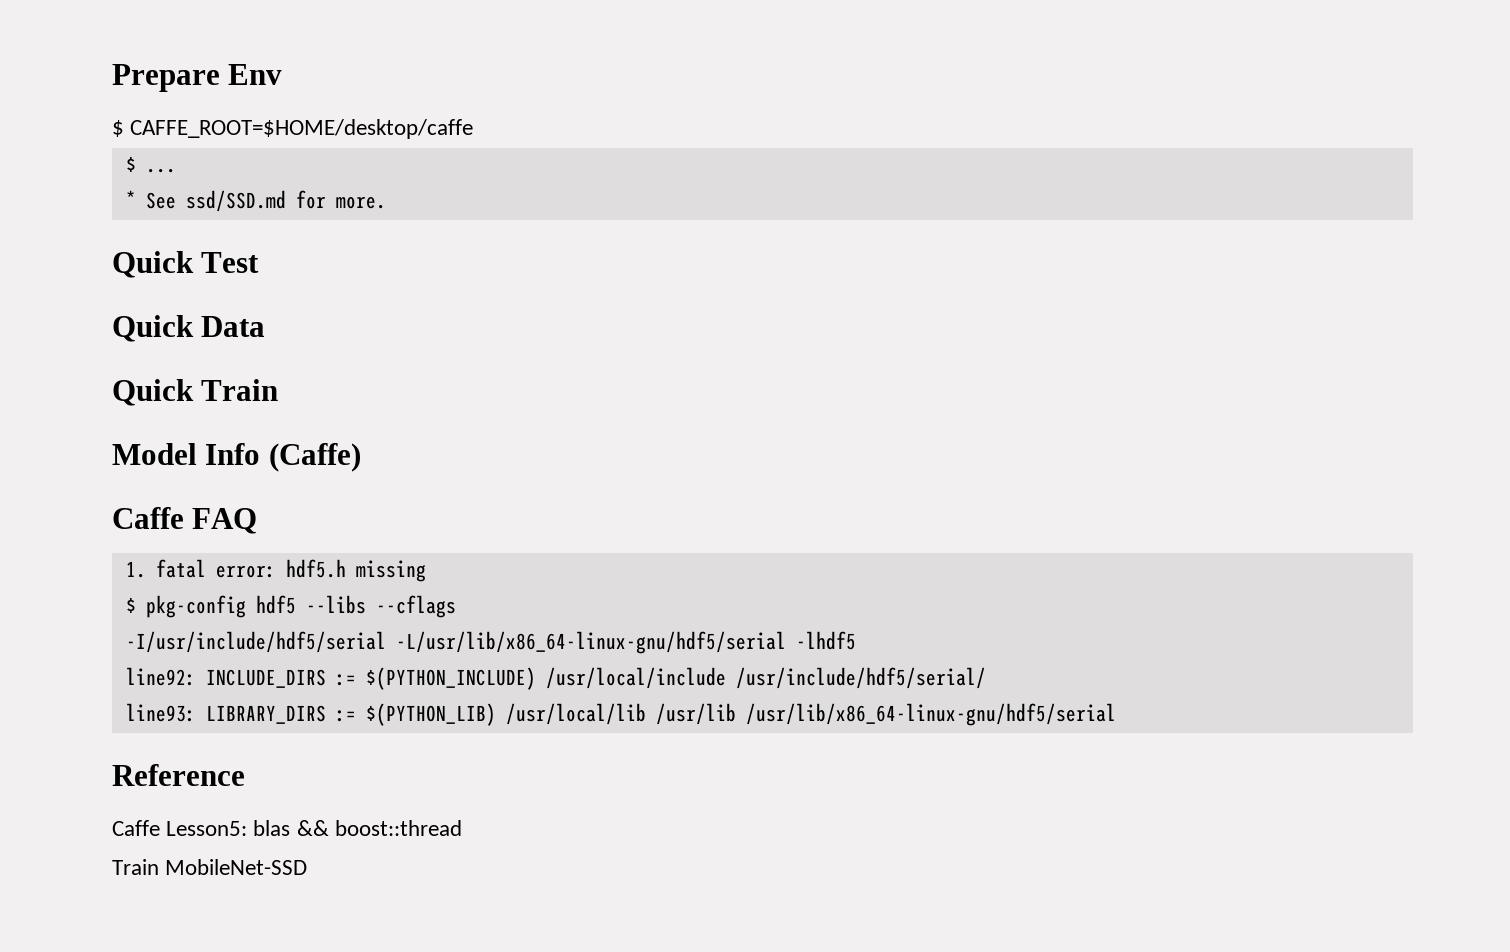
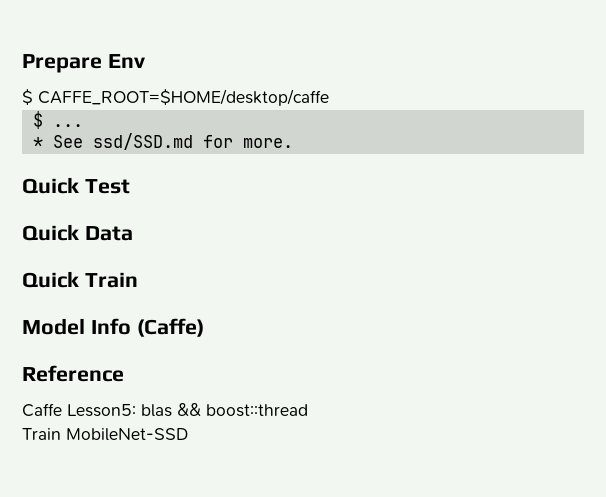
[112,507,258,534] [125,559,426,582] [125,595,456,618] [125,631,856,654] [125,667,986,690] [125,703,1116,726] // Caffe FAQ // 1. fatal error: hdf5.h missing // $ pkg-config hdf5 --libs --cflags // -I/usr/include/hdf5/serial -L/usr/lib/x86_64-linux-gnu/hdf5/serial -lhdf5 // line92: INCLUDE_DIRS := $(PYTHON_INCLUDE) /usr/local/include /usr/include/hdf5/serial/ // line93: LIBRARY_DIRS := $(PYTHON_LIB) /usr/local/lib /usr/lib /usr/lib/x86_64-linux-gnu/hdf5/serial -> (204, 327) none

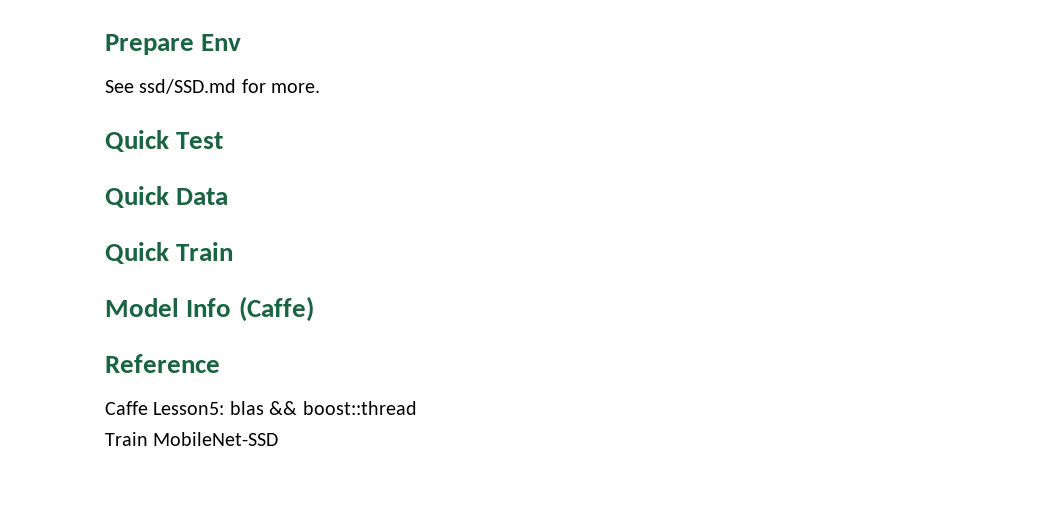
[22,89,329,106] [32,111,83,129] [32,137,43,148] $ CAFFE_ROOT=$HOME/desktop/caffe // $ ... // * -> (242, 42) none

